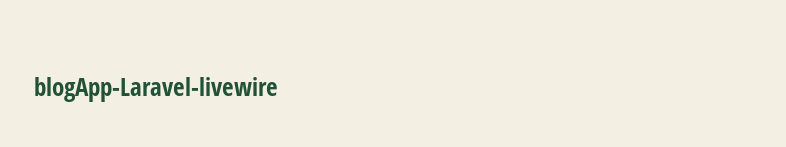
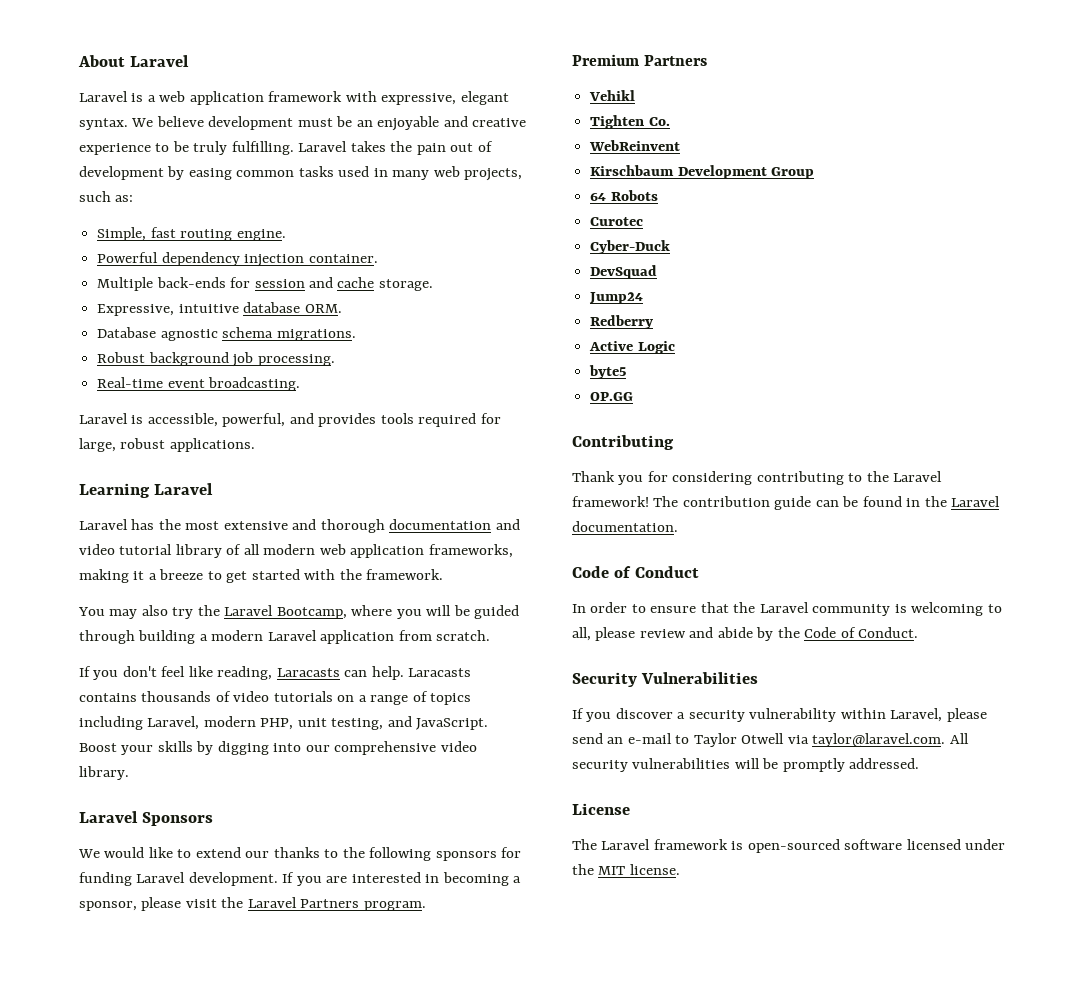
[34,77,278,102] blogApp-Laravel-livewire -> [78,55,190,67] [79,91,509,105] [79,116,527,131] [79,141,493,155] [79,166,523,181] [79,191,134,202] [97,227,286,241] [97,252,378,267] [97,277,433,291] [97,302,342,316] [97,327,356,341] [97,352,335,367] [97,377,301,391] [79,413,501,427] [79,438,255,452] [79,483,214,498] [79,519,520,533] [79,544,513,558] [79,569,444,583] [78,605,520,619] [79,630,491,644] [79,666,472,680] [79,691,472,705] [79,716,489,730] [79,741,477,755] [79,766,129,780] [79,811,214,826] [78,847,522,861] [79,872,522,886] [79,897,426,911] [572,54,707,66] [589,90,636,101] [590,115,670,129] [589,140,681,151] [590,165,815,179] [590,190,658,201] [590,217,644,226] [590,240,671,254] [590,265,658,279] [589,292,644,304] [590,315,654,329] [589,341,675,354] [589,365,627,379] [590,392,634,401] [572,435,674,450] [572,471,943,485] [572,496,1001,510] [572,521,678,532] [572,566,700,578] [572,602,1002,616] [572,627,919,641] [572,672,759,687] [572,708,987,722] [572,733,969,747] [572,758,920,772] [572,803,630,815] [572,839,1006,853] [572,864,680,875] About Laravel // Laravel is a web application framework with expressive, elegant syntax. We believe development must be an enjoyable and creative experience to be truly fulfilling. Laravel takes the pain out of development by easing common tasks used in many web projects, such as: // Simple, fast routing engine. // Powerful dependency injection container. // Multiple back-ends for session and cache storage. // Expressive, intuitive database ORM. // Database agnostic schema migrations. // Robust background job processing. // Real-time event broadcasting. // Laravel is accessible, powerful, and provides tools required for large, robust applications. // Learning Laravel // Laravel has the most extensive and thorough documentation and video tutorial library of all modern web application frameworks, making it a breeze to get started with the framework. // You may also try the Laravel Bootcamp, where you will be guided through building a modern Laravel application from scratch. // If you don't feel like reading, Laracasts can help. Laracasts contains thousands of video tutorials on a range of topics including Laravel, modern PHP, unit testing, and JavaScript. Boost your skills by digging into our comprehensive video library. // Laravel Sponsors // We would like to extend our thanks to the following sponsors for funding Laravel development. If you are interested in becoming a sponsor, please visit the Laravel Partners program. // Premium Partners // Vehikl // Tighten Co. // WebReinvent // Kirschbaum Development Group // 64 Robots // Curotec // Cyber-Duck // DevSquad // Jump24 // Redberry // Active Logic // byte5 // OP.GG // Contributing // Thank you for considering contributing to the Laravel framework! The contribution guide can be found in the Laravel documentation. // Code of Conduct // In order to ensure that the Laravel community is welcoming to all, please review and abide by the Code of Conduct. // Security Vulnerabilities // If you discover a security vulnerability within Laravel, please send an e-mail to Taylor Otwell via taylor@laravel.com. All security vulnerabilities will be promptly addressed. // License // The Laravel framework is open-sourced software licensed under the MIT license.

